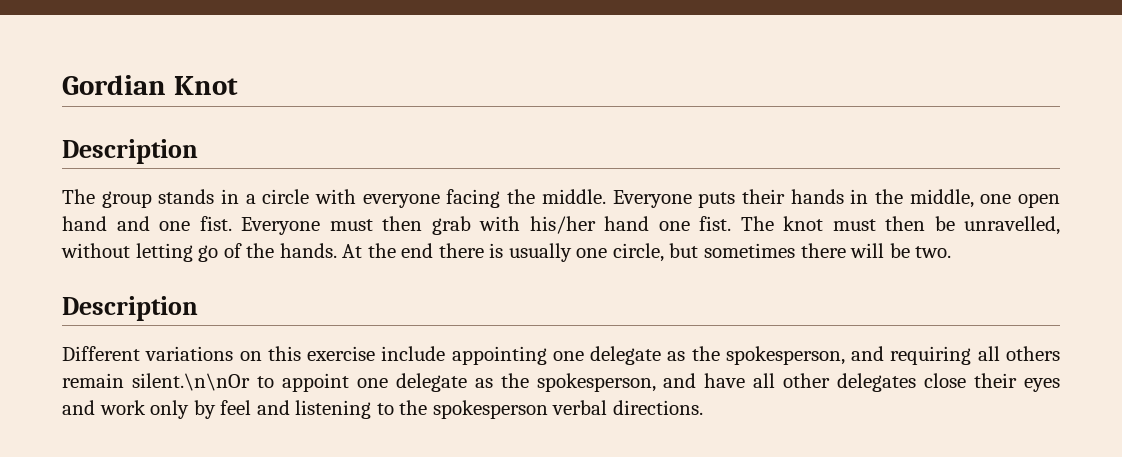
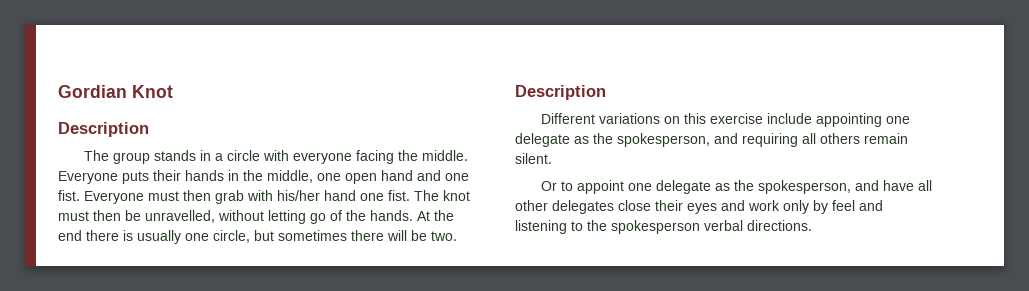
[131,373,250,391] silent.\n\nOr -> [515,153,552,164] [540,181,557,191] silent. // Or

